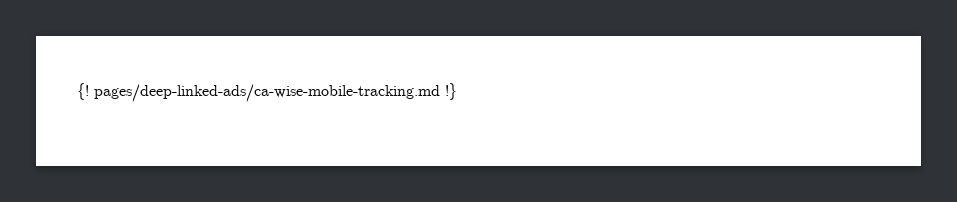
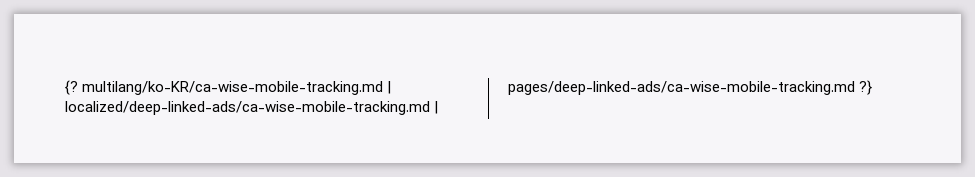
[77,83,457,102] {! pages/deep-linked-ads/ca-wise-mobile-tracking.md !} -> [65,80,392,95] [65,101,439,115] [508,80,873,95] {? multilang/ko-KR/ca-wise-mobile-tracking.md | localized/deep-linked-ads/ca-wise-mobile-tracking.md | pages/deep-linked-ads/ca-wise-mobile-tracking.md ?}

